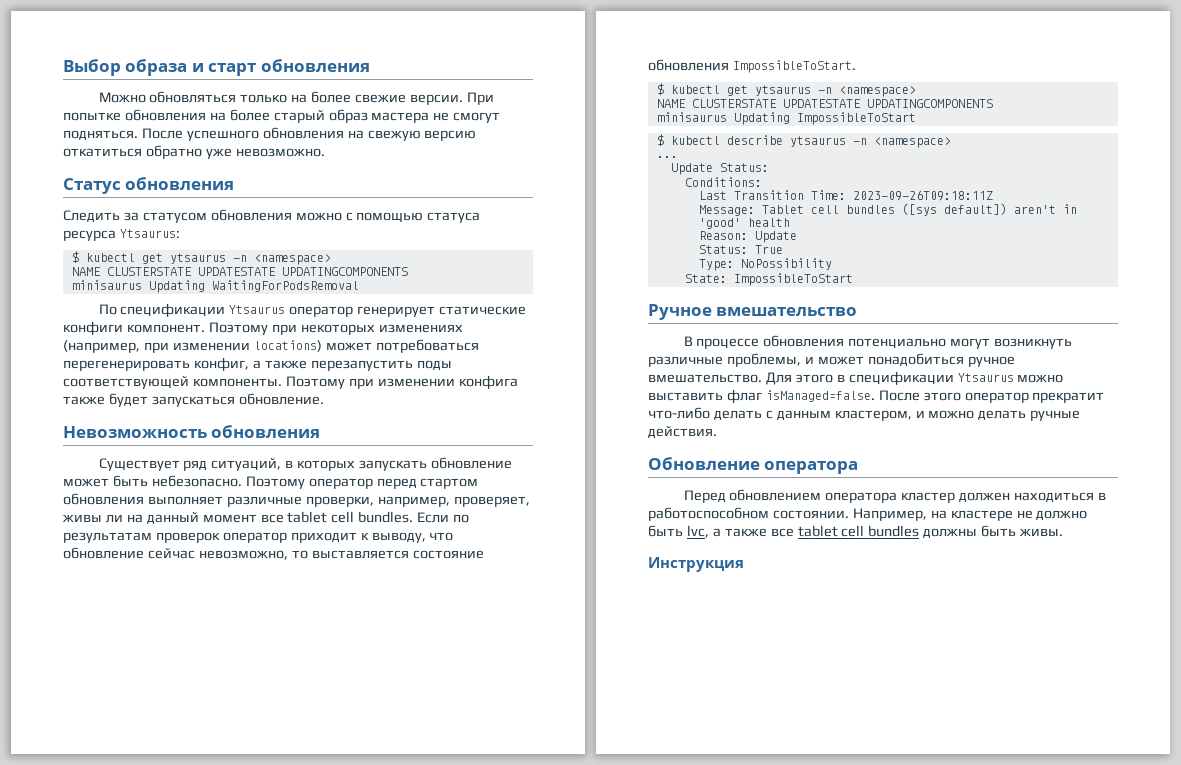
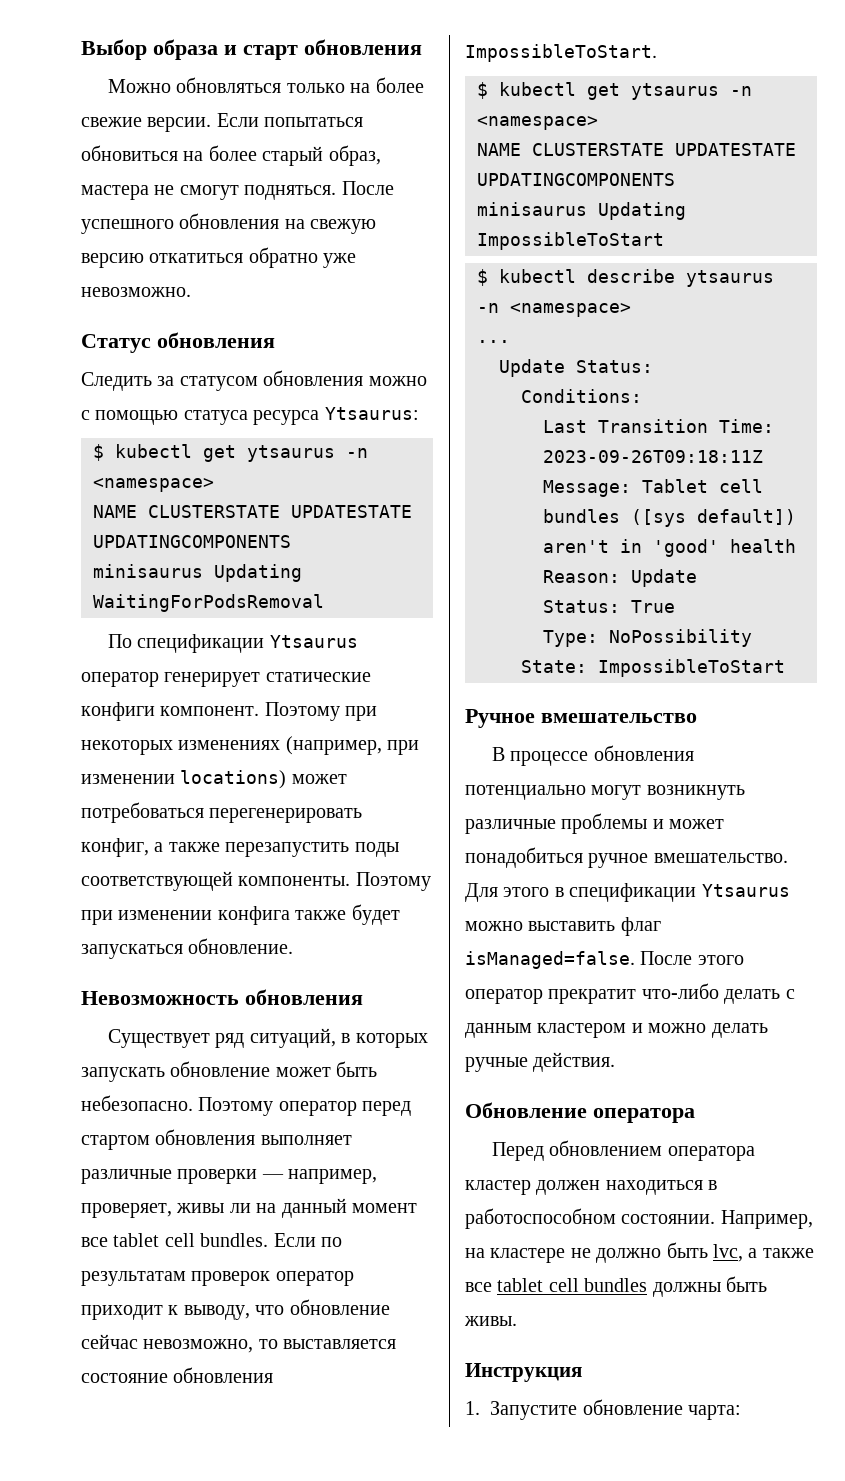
[466,92,494,105] [63,109,206,121] При попытке обновления -> [216,113,364,127] [81,145,178,161] Если попытаться обновиться
[328,109,368,123] образ -> [328,145,381,166] образ,
[305,496,374,507] проверки, -> [177,1169,284,1184] проверки —
[726,353,801,367] проблемы, -> [561,813,648,834] проблемы
[834,410,912,421] кластером, -> [537,1023,627,1038] кластером
(744, 564) none -> [465,1399,742,1420] // 1. Запустите обновление чарта:

